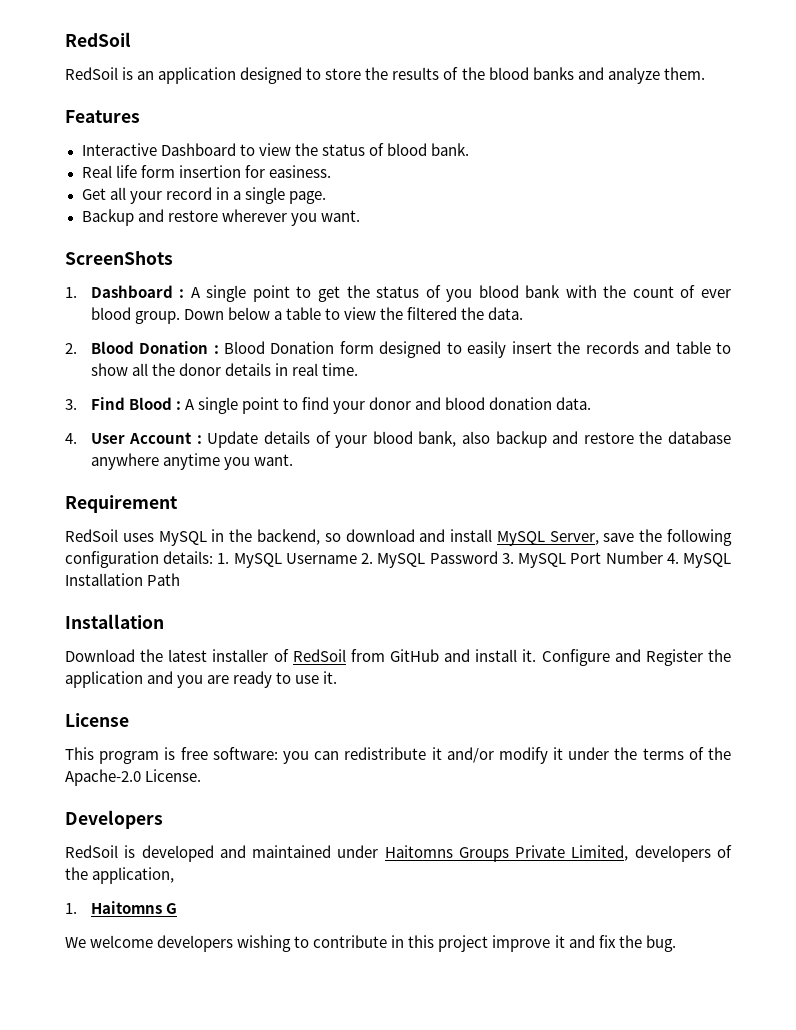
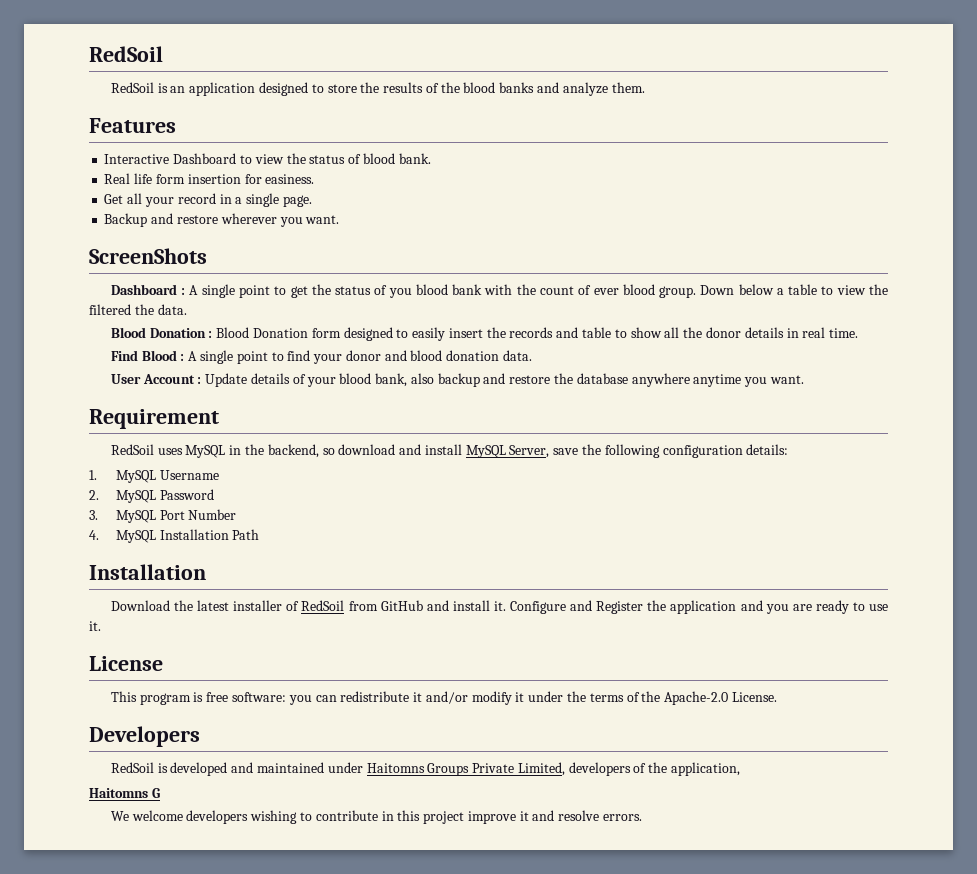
[65,287,77,298] 1. -> (207, 256) none
[65,343,77,354] 2. -> (187, 309) none
[65,399,77,410] 3. -> (859, 333) none
[65,433,77,444] 4. -> (533, 355) none
(214, 557) none -> (789, 449) //
(357, 558) none -> (219, 475) //
(498, 557) none -> (214, 494) //
(663, 557) none -> (237, 514) //
[65,903,77,914] 1. -> (741, 769) none
[598,935,676,952] fix the bug. -> [558,810,643,821] resolve errors.

